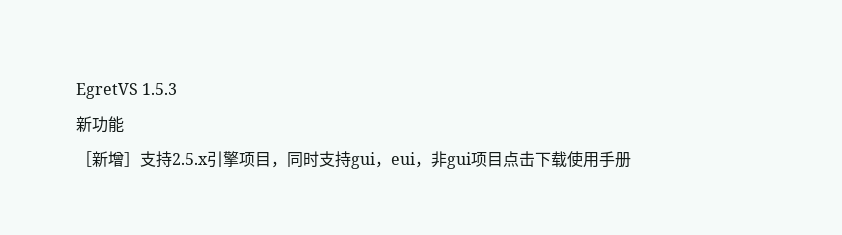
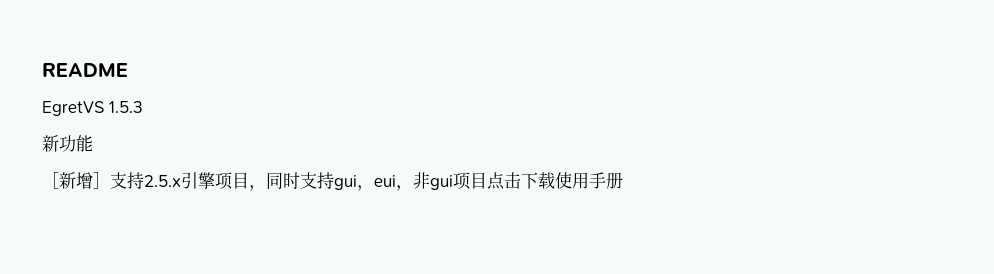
(76, 91) none -> [42,63,128,77] README //

